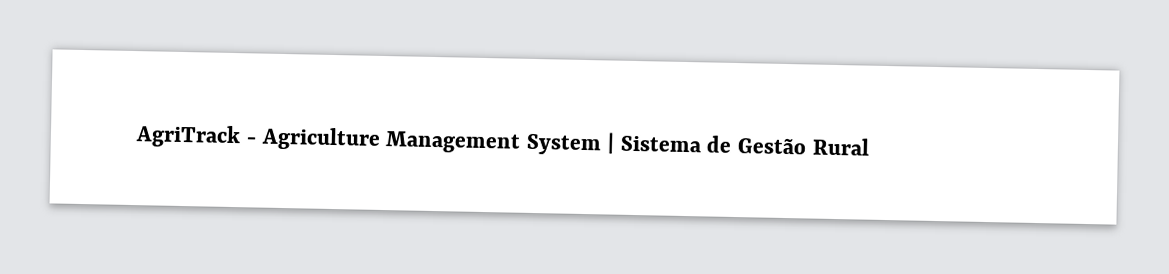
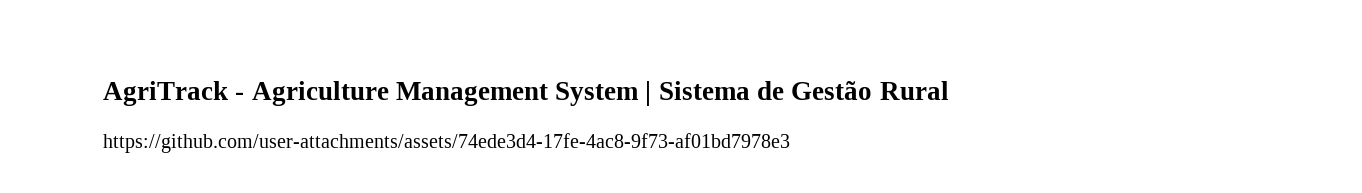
(870, 146) none -> [103,133,790,153] // https://github.com/user-attachments/assets/74ede3d4-17fe-4ac8-9f73-af01bd7978e3

